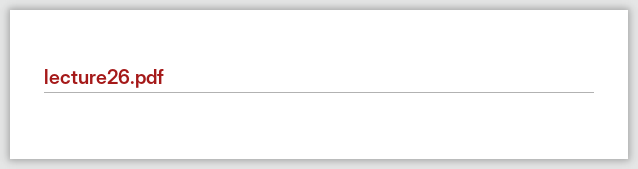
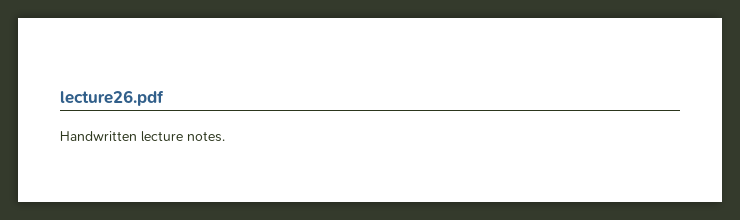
(164, 78) none -> [60,131,225,142] // Handwritten lecture notes.

